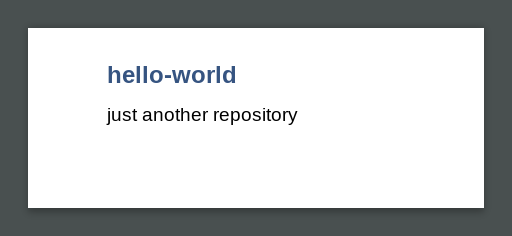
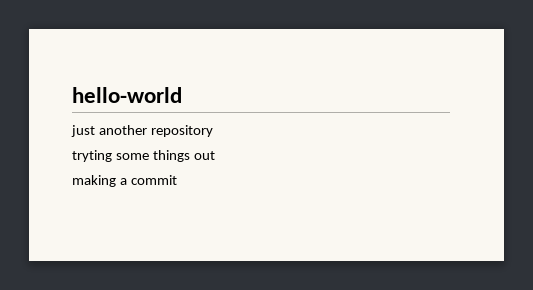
(299, 116) none -> [72,150,215,162] [72,175,177,187] // tryting some things out // making a commit

